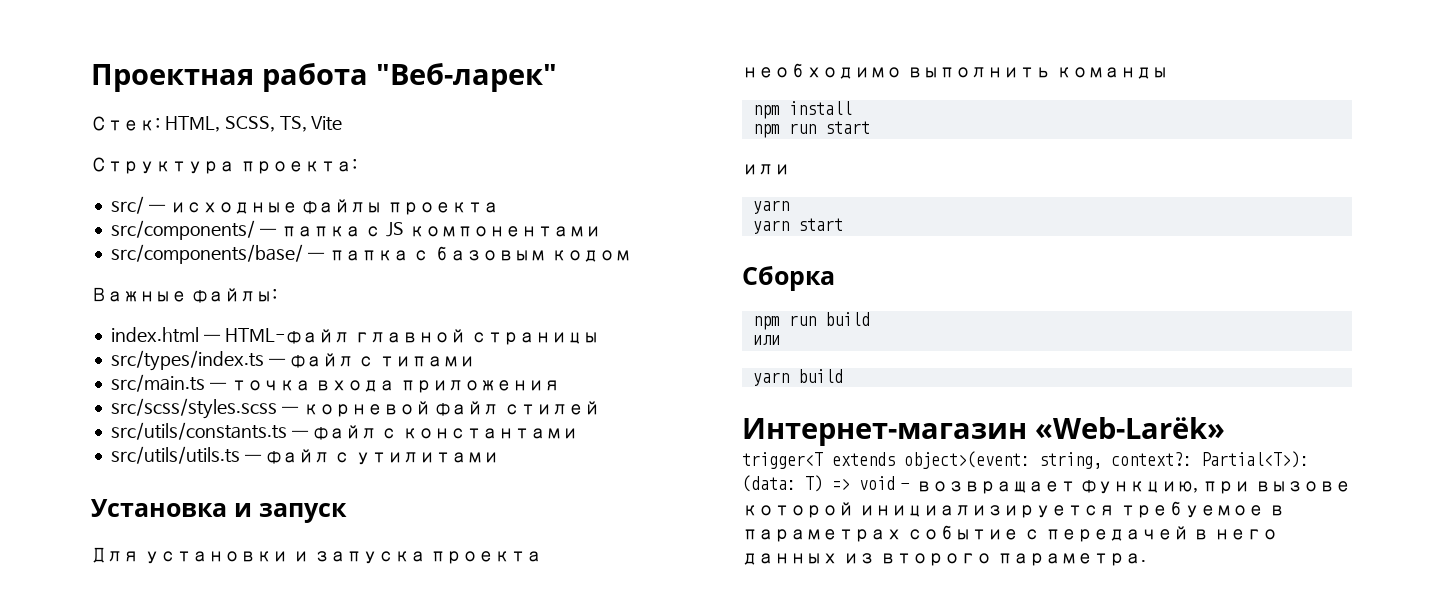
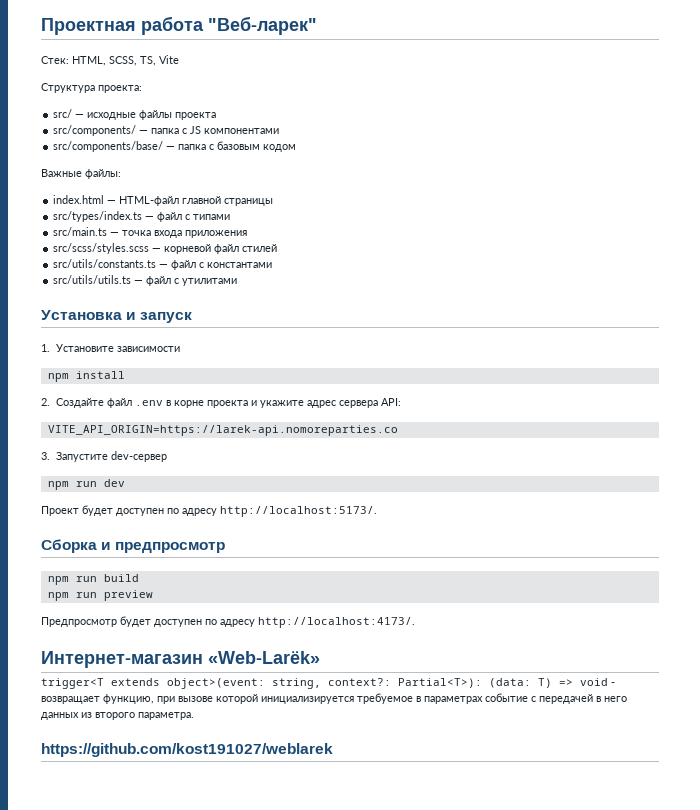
[91,547,543,564] [742,63,1168,79] [752,101,852,119] [752,121,870,138] [742,164,790,175] [752,200,789,214] [752,218,843,234] Для установки и запуска проекта необходимо выполнить команды // npm install // npm run start // или // yarn // yarn start -> [41,344,180,352] [47,371,125,382] [41,398,401,408] [47,425,398,436] [41,451,167,462] [47,479,125,490] [41,505,377,517] 1. Установите зависимости // npm install // 2. Создайте файл .env в корне проекта и укажите адрес сервера API: // VITE_API_ORIGIN=https://larek-api.nomoreparties.co // 3. Запустите dev-сервер // npm run dev // Проект будет доступен по адресу http://localhost:5173/.
(835, 278) none -> [101,542,226,553] и предпросмотр
[752,335,780,345] [752,369,843,386] или // yarn build -> [47,590,153,601] [41,616,415,628] npm run preview // Предпросмотр будет доступен по адресу http://localhost:4173/.
(1146, 559) none -> [41,743,333,757] // https://github.com/kost191027/weblarek

